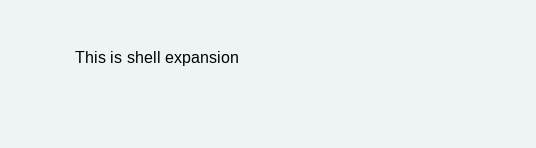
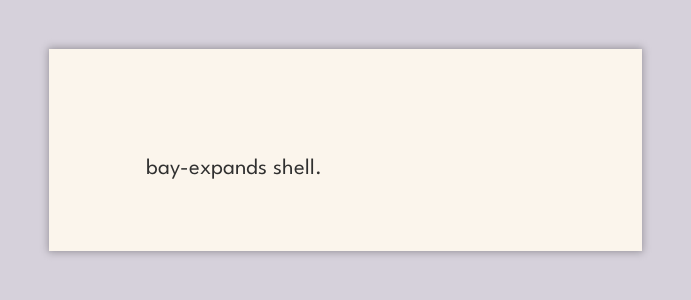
[75,51,239,66] This is shell expansion -> [146,158,323,179] bay-expands shell.

